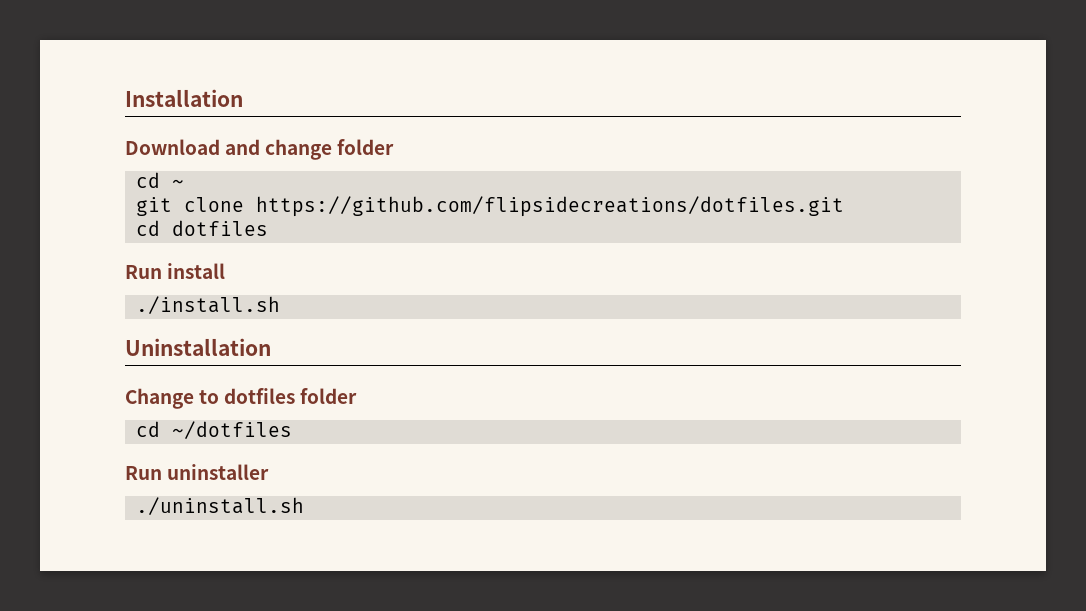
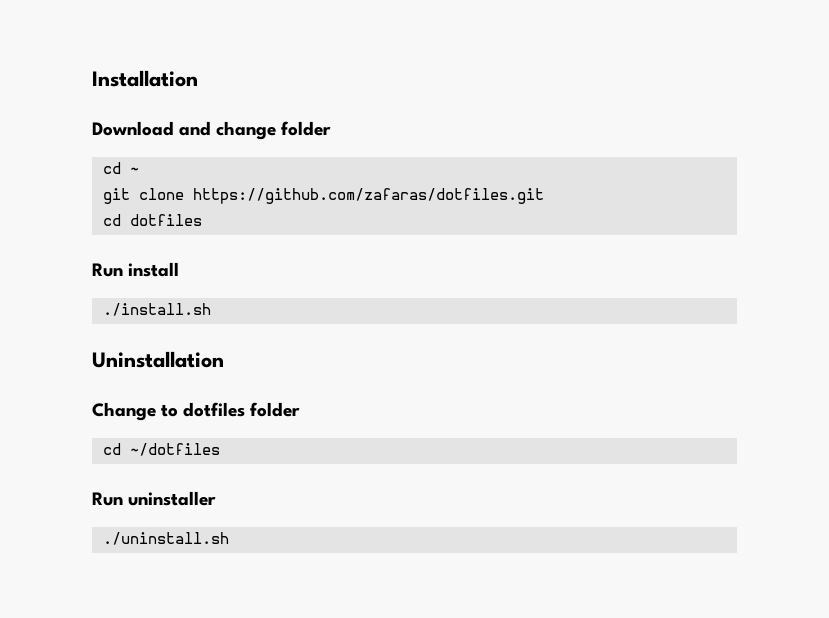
[255,196,844,217] https://github.com/flipsidecreations/dotfiles.git -> [192,188,544,204] https://github.com/zafaras/dotfiles.git

